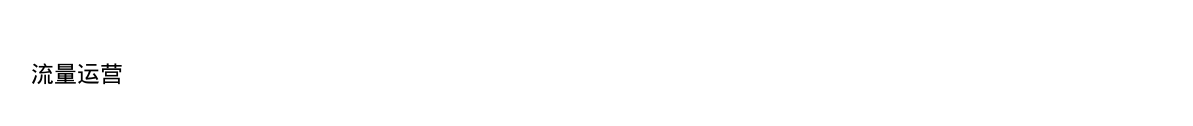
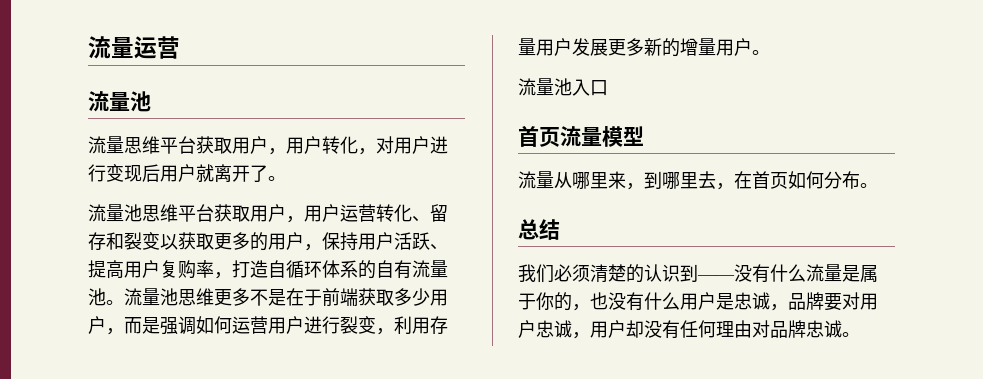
(123, 74) none -> [88,91,151,112] [88,136,448,155] [88,164,286,182] [88,204,448,223] [88,232,448,251] [88,260,448,279] [88,288,448,306] [88,316,448,335] [518,38,770,57] [518,78,608,96] [518,126,644,147] [518,171,878,190] [518,219,560,240] [518,264,878,283] [518,292,878,311] [518,320,860,339] // 流量池 // 流量思维平台获取用户，用户转化，对用户进行变现后用户就离开了。 // 流量池思维平台获取用户，用户运营转化、留存和裂变以获取更多的用户，保持用户活跃、提高用户复购率，打造自循环体系的自有流量池。流量池思维更多不是在于前端获取多少用户，而是强调如何运营用户进行裂变，利用存量用户发展更多新的增量用户。 // 流量池入口 // 首页流量模型 // 流量从哪里来，到哪里去，在首页如何分布。 // 总结 // 我们必须清楚的认识到——没有什么流量是属于你的，也没有什么用户是忠诚，品牌要对用户忠诚，用户却没有任何理由对品牌忠诚。

